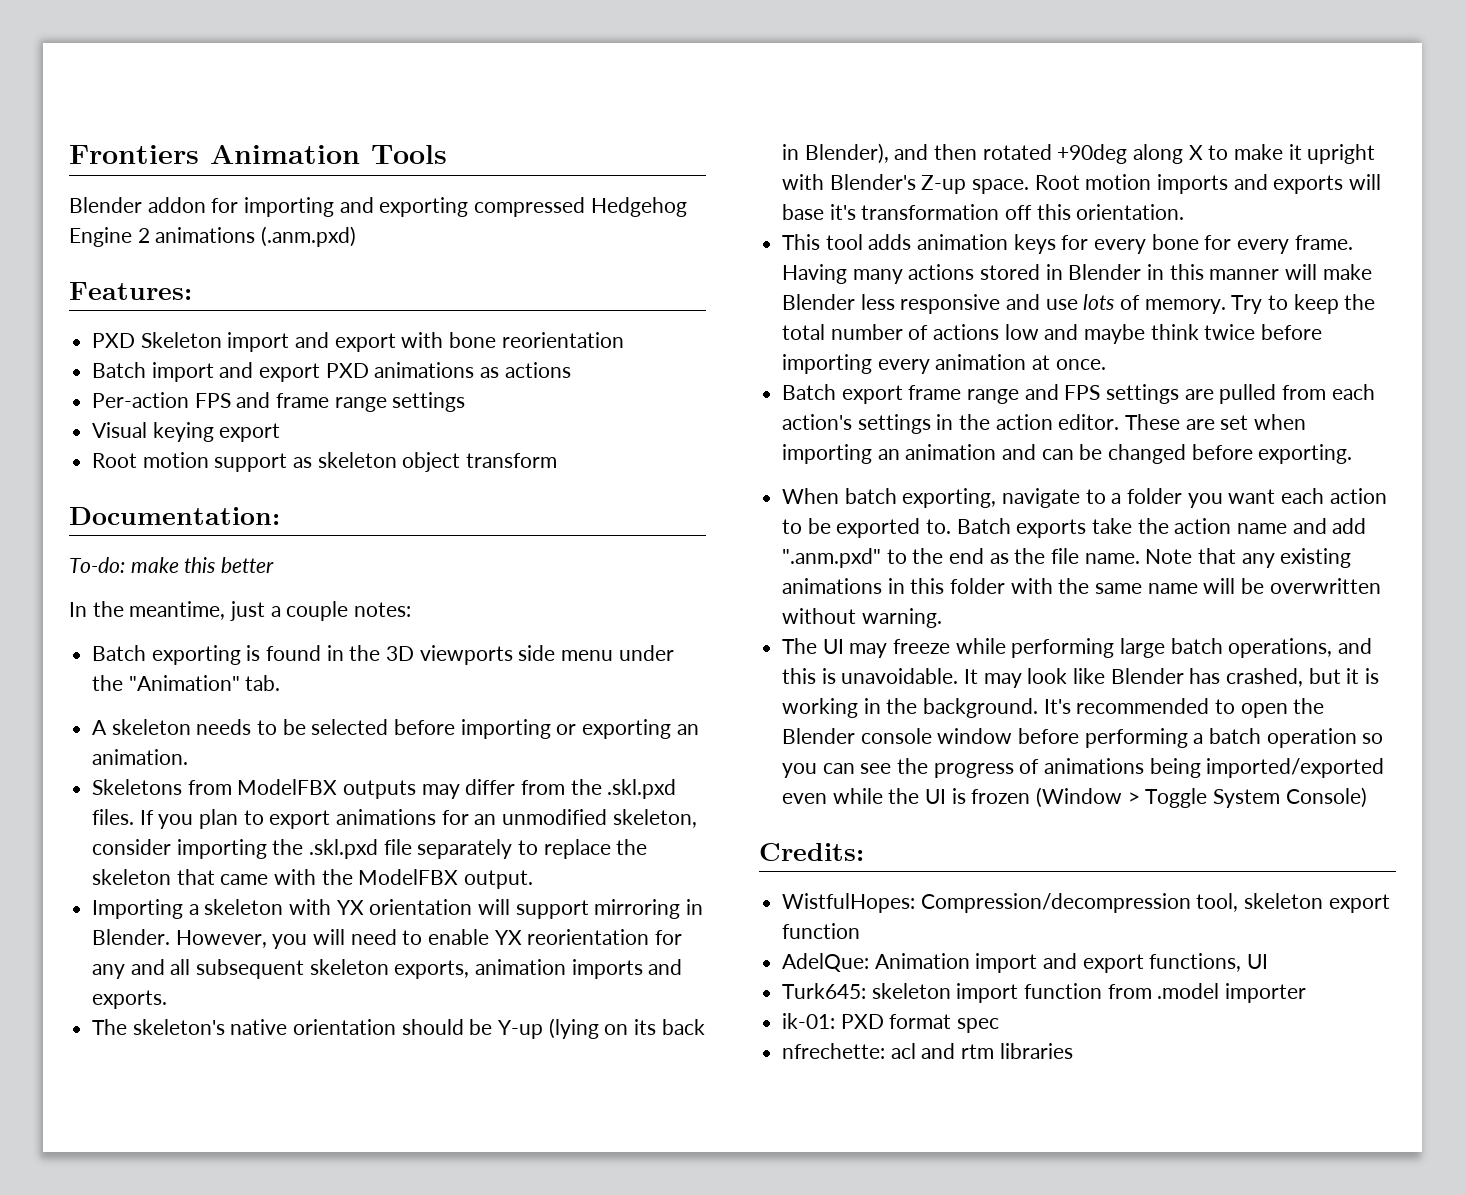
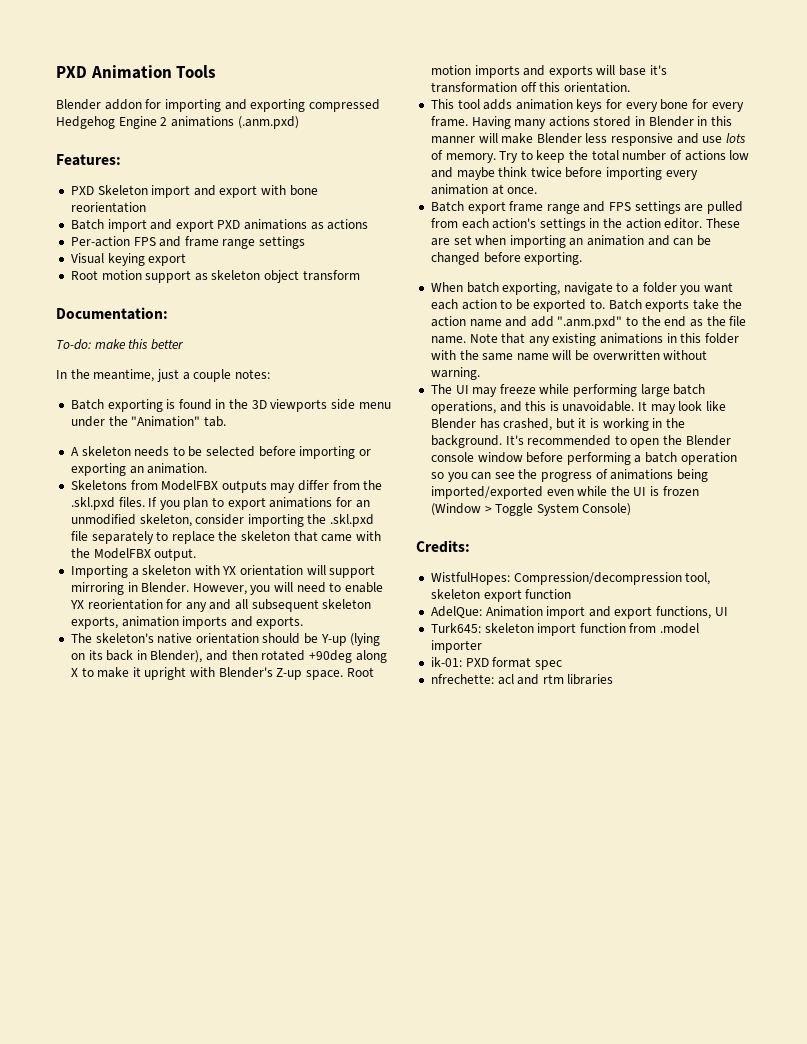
[69,145,199,164] Frontiers -> [56,66,87,78] PXD

